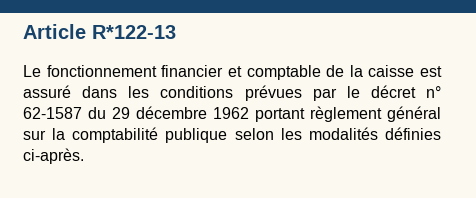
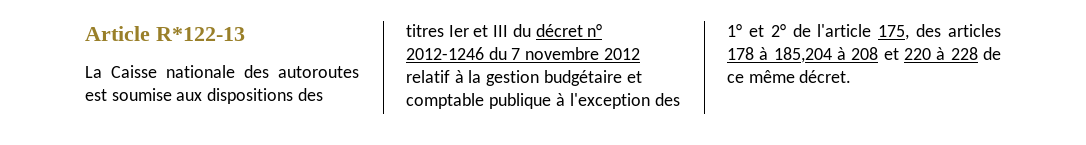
[23,65,442,80] [23,85,441,101] [23,106,441,122] [23,127,442,143] [23,148,84,164] Le fonctionnement financier et comptable de la caisse est assuré dans les conditions prévues par le décret n° 62-1587 du 29 décembre 1962 portant règlement général sur la comptabilité publique selon les modalités définies ci-après. -> [85,65,359,78] [85,88,323,104] [406,24,603,37] [406,47,640,60] [406,70,642,86] [406,93,680,109] [727,24,1001,40] [727,47,1001,63] [727,70,852,83] La Caisse nationale des autoroutes est soumise aux dispositions des titres Ier et III du décret n° 2012-1246 du 7 novembre 2012 relatif à la gestion budgétaire et comptable publique à l'exception des 1° et 2° de l'article 175, des articles 178 à 185,204 à 208 et 220 à 228 de ce même décret.

